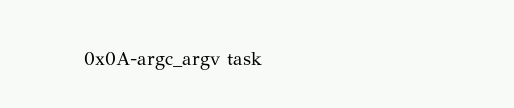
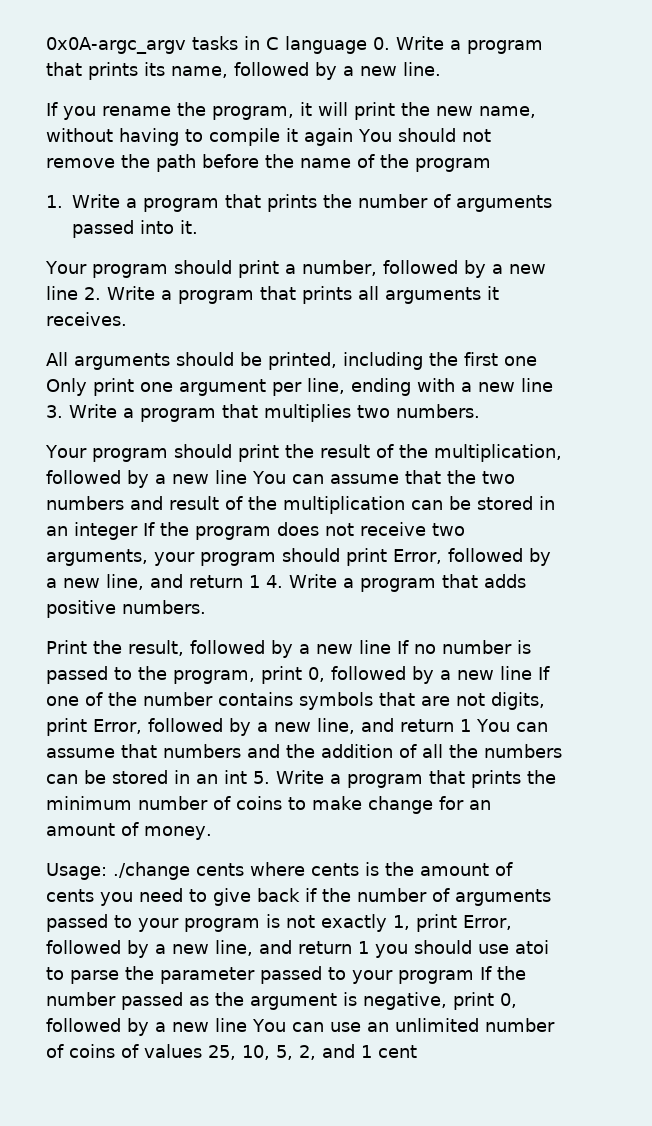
[227,52,262,65] task -> [192,36,543,54] [46,62,441,80] [46,102,536,120] [46,128,491,146] [46,154,491,172] [46,194,552,212] [72,220,198,238] [45,260,546,278] [46,286,499,304] [46,312,127,326] [46,352,537,370] [46,378,553,396] [46,404,480,422] [45,444,562,462] [46,470,515,488] [46,496,555,514] [46,522,465,540] [46,548,551,566] [46,574,526,592] [46,600,206,618] [46,640,531,658] [46,666,550,684] [46,692,545,710] [46,718,548,736] [46,744,562,758] [46,770,556,788] [46,796,491,814] [46,822,212,840] [46,862,513,880] [46,888,551,906] [46,914,512,932] [46,940,549,958] [46,966,526,984] [46,992,517,1010] [46,1018,555,1036] [46,1044,417,1060] tasks in C language 0. Write a program that prints its name, followed by a new line. // If you rename the program, it will print the new name, without having to compile it again You should not remove the path before the name of the program // 1. Write a program that prints the number of arguments passed into it. // Your program should print a number, followed by a new line 2. Write a program that prints all arguments it receives. // All arguments should be printed, including the first one Only print one argument per line, ending with a new line 3. Write a program that multiplies two numbers. // Your program should print the result of the multiplication, followed by a new line You can assume that the two numbers and result of the multiplication can be stored in an integer If the program does not receive two arguments, your program should print Error, followed by a new line, and return 1 4. Write a program that adds positive numbers. // Print the result, followed by a new line If no number is passed to the program, print 0, followed by a new line If one of the number contains symbols that are not digits, print Error, followed by a new line, and return 1 You can assume that numbers and the addition of all the numbers can be stored in an int 5. Write a program that prints the minimum number of coins to make change for an amount of money. // Usage: ./change cents where cents is the amount of cents you need to give back if the number of arguments passed to your program is not exactly 1, print Error, followed by a new line, and return 1 you should use atoi to parse the parameter passed to your program If the number passed as the argument is negative, print 0, followed by a new line You can use an unlimited number of coins of values 25, 10, 5, 2, and 1 cent

